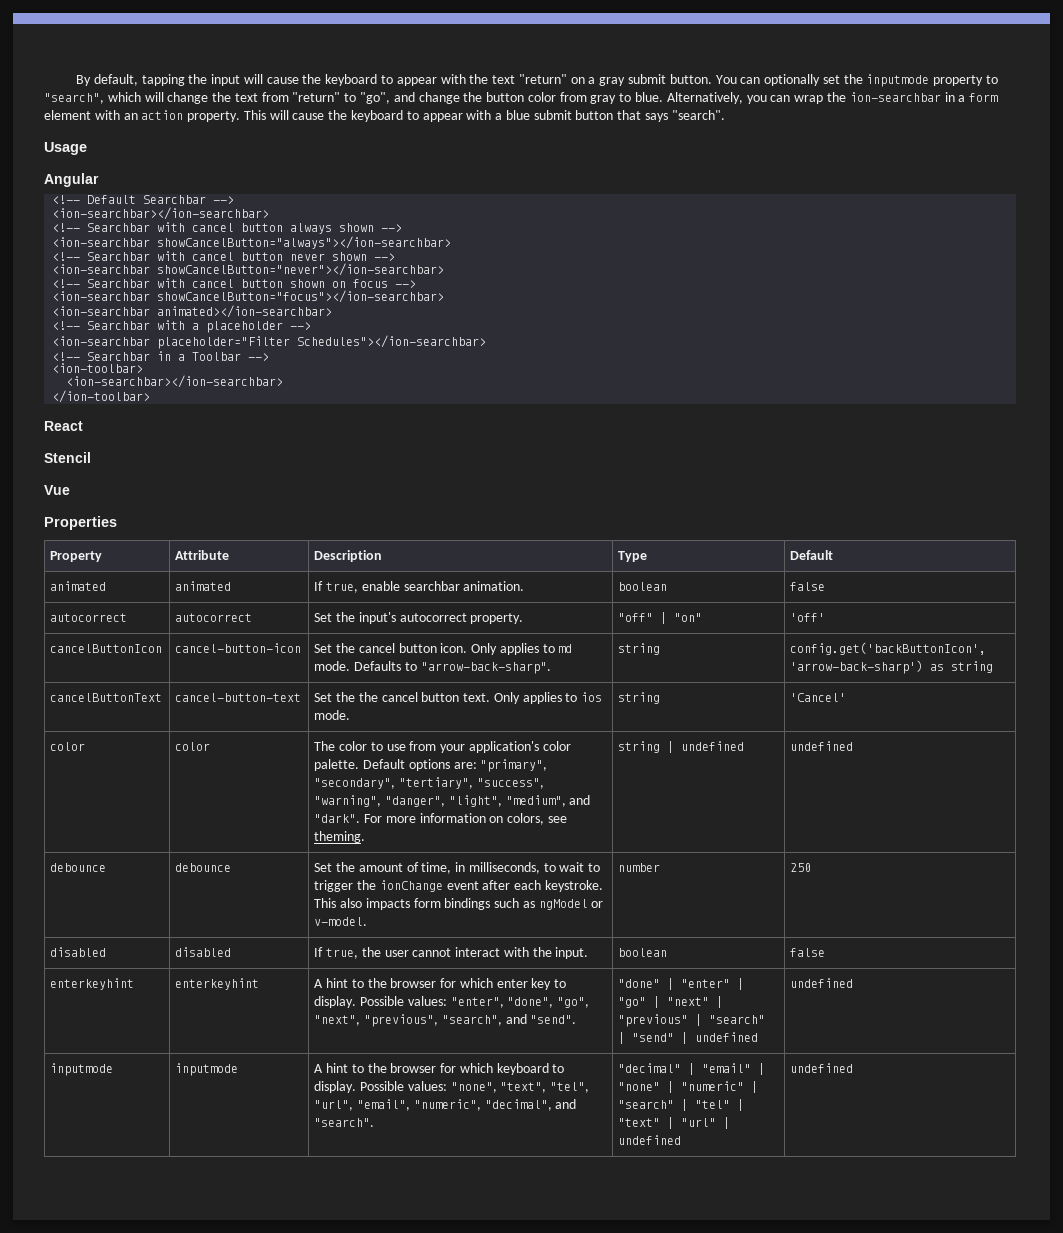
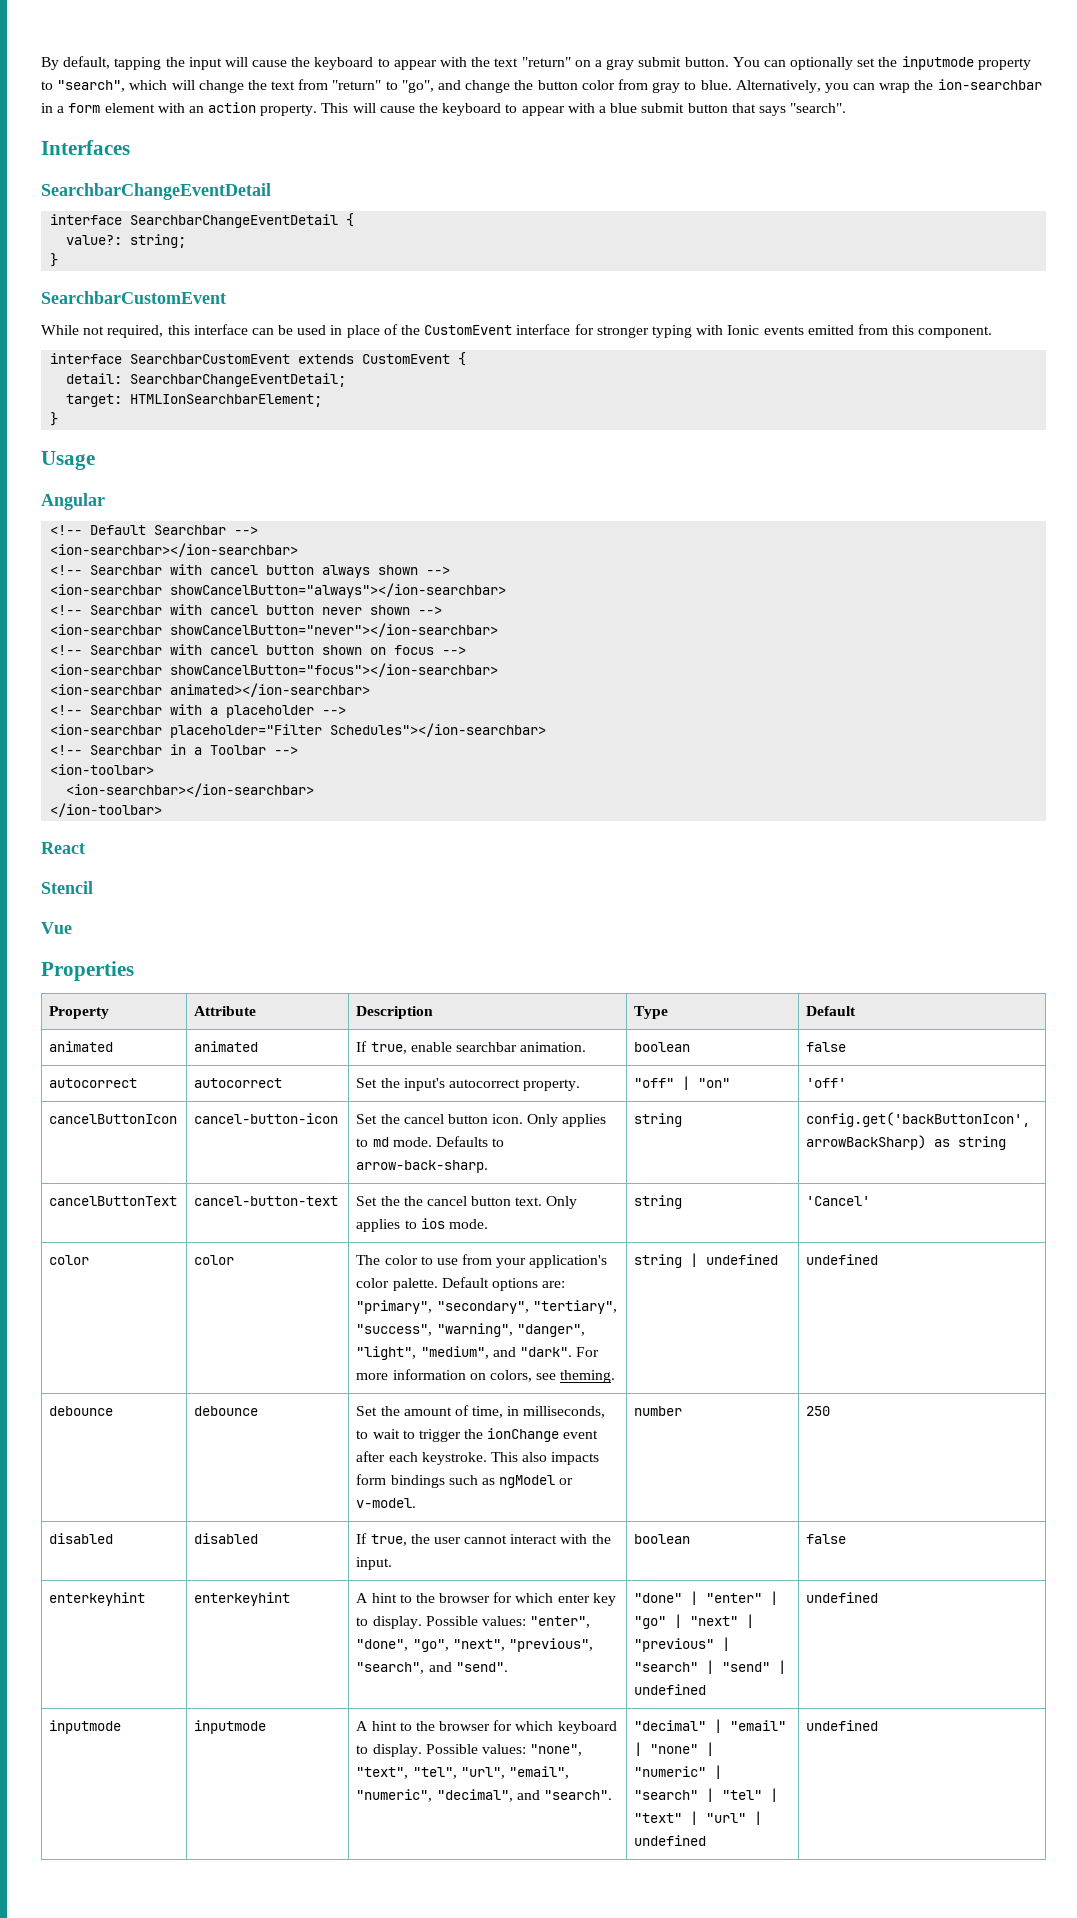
(725, 115) none -> [41,140,130,155] [41,183,271,200] [50,213,355,228] [66,234,187,248] [50,253,59,267] [41,291,226,304] [41,324,993,338] [50,352,467,366] [66,373,347,387] [66,394,323,407] [50,412,59,426] // Interfaces // SearchbarChangeEventDetail // interface SearchbarChangeEventDetail { // value?: string; // } // SearchbarCustomEvent // While not required, this interface can be used in place of the CustomEvent interface for stronger typing with Ionic events emitted from this component. // interface SearchbarCustomEvent extends CustomEvent { // detail: SearchbarChangeEventDetail; // target: HTMLIonSearchbarElement; // }
[420,662,551,674] "arrow-back-sharp". -> [356,1160,489,1173] arrow-back-sharp.
[790,660,924,674] 'arrow-back-sharp') -> [806,1135,927,1150] arrowBackSharp)

